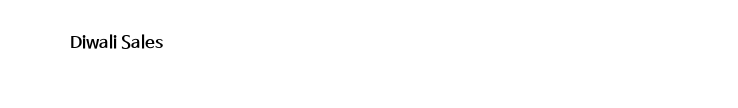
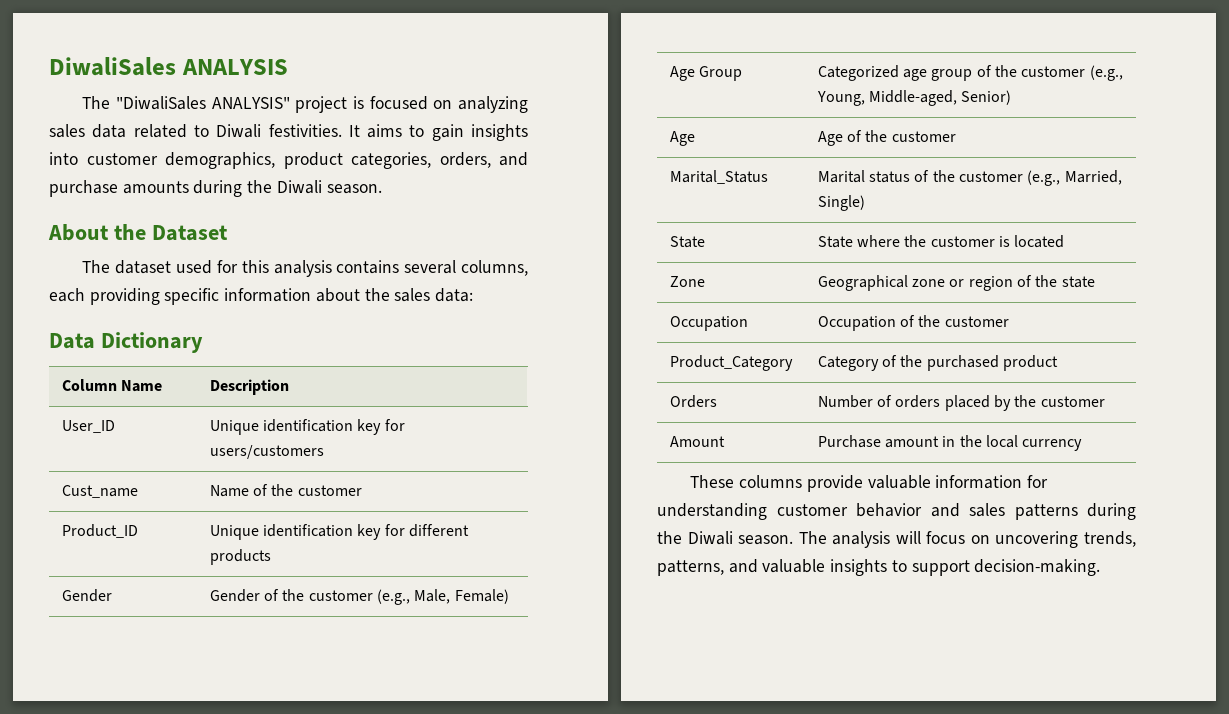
[70,34,164,49] Diwali Sales -> [49,57,288,76] [82,96,529,113] [49,124,528,141] [49,152,528,169] [49,180,382,197] [48,224,228,241] [82,260,528,277] [49,288,474,305] [49,332,203,353] [61,379,162,392] [209,379,289,395] [61,420,115,433] [209,419,405,435] [209,445,324,459] [61,485,138,498] [209,484,362,497] [61,524,138,538] [209,524,469,540] [209,549,271,565] [61,589,112,602] [209,589,509,605] [669,66,742,81] [817,65,1123,81] [816,90,1012,106] [669,131,695,146] [817,130,956,146] [669,170,768,184] [817,170,1122,186] [817,195,865,211] [669,236,705,248] [817,235,1065,248] [669,276,705,287] [817,275,1095,291] [669,316,748,331] [817,315,1009,331] [669,355,793,371] [817,355,1058,371] [669,395,717,408] [817,395,1105,411] [669,436,725,447] [817,435,1083,451] [690,475,1049,492] [657,503,1136,520] [657,531,1136,548] [657,559,1101,576] DiwaliSales ANALYSIS // The "DiwaliSales ANALYSIS" project is focused on analyzing sales data related to Diwali festivities. It aims to gain insights into customer demographics, product categories, orders, and purchase amounts during the Diwali season. // About the Dataset // The dataset used for this analysis contains several columns, each providing specific information about the sales data: // Data Dictionary // Column Name | Description // User_ID | Unique identification key for users/customers // Cust_name | Name of the customer // Product_ID | Unique identification key for different products // Gender | Gender of the customer (e.g., Male, Female) // Age Group | Categorized age group of the customer (e.g., Young, Middle-aged, Senior) // Age | Age of the customer // Marital_Status | Marital status of the customer (e.g., Married, Single) // State | State where the customer is located // Zone | Geographical zone or region of the state // Occupation | Occupation of the customer // Product_Category | Category of the purchased product // Orders | Number of orders placed by the customer // Amount | Purchase amount in the local currency // These columns provide valuable information for understanding customer behavior and sales patterns during the Diwali season. The analysis will focus on uncovering trends, patterns, and valuable insights to support decision-making.

